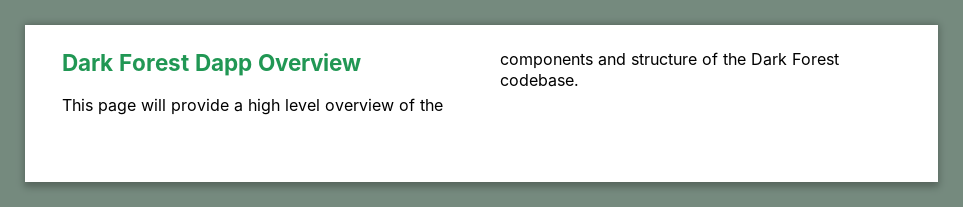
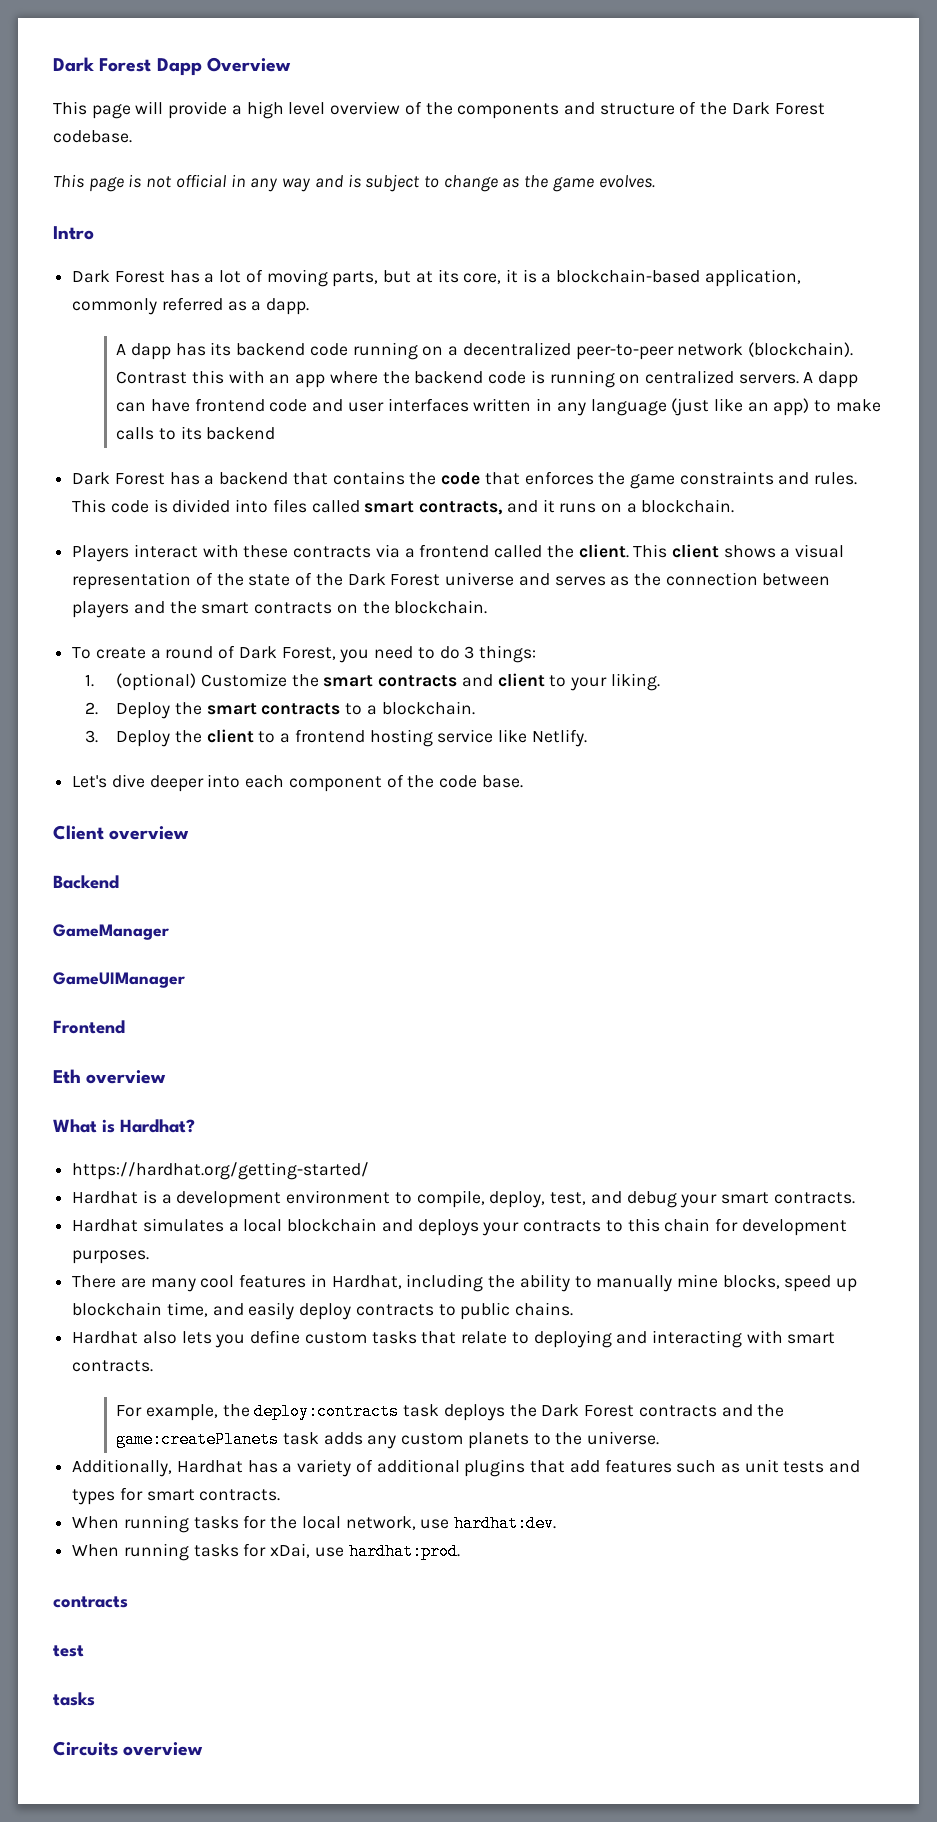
(579, 80) none -> [53,174,655,192] [53,226,94,240] [72,269,801,287] [72,297,310,315] [116,342,853,360] [116,370,859,388] [116,398,881,416] [116,426,276,440] [72,471,858,489] [72,499,735,515] [72,544,845,562] [72,572,831,590] [72,600,488,618] [72,645,536,663] [84,673,660,691] [84,701,475,719] [84,729,587,747] [72,774,523,792] [53,825,190,840] [53,875,119,889] [53,924,169,940] [53,972,185,988] [53,1020,125,1034] [53,1069,167,1084] [53,1119,195,1133] [72,1162,370,1180] [72,1190,855,1208] [72,1218,847,1236] [72,1250,150,1264] [72,1274,858,1292] [72,1302,574,1320] [72,1330,836,1348] [72,1360,154,1372] [116,1403,785,1421] [116,1431,660,1449] [72,1459,861,1477] [72,1487,281,1505] [72,1515,557,1533] [72,1543,460,1561] [53,1596,128,1608] [53,1645,84,1657] [53,1692,95,1706] [53,1741,204,1756] // This page is not official in any way and is subject to change as the game evolves. // Intro // Dark Forest has a lot of moving parts, but at its core, it is a blockchain-based application, commonly referred as a dapp. // A dapp has its backend code running on a decentralized peer-to-peer network (blockchain). Contrast this with an app where the backend code is running on centralized servers. A dapp can have frontend code and user interfaces written in any language (just like an app) to make calls to its backend // Dark Forest has a backend that contains the code that enforces the game constraints and rules. This code is divided into files called smart contracts, and it runs on a blockchain. // Players interact with these contracts via a frontend called the client. This client shows a visual representation of the state of the Dark Forest universe and serves as the connection between players and the smart contracts on the blockchain. // To create a round of Dark Forest, you need to do 3 things: // 1. (optional) Customize the smart contracts and client to your liking. // 2. Deploy the smart contracts to a blockchain. // 3. Deploy the client to a frontend hosting service like Netlify. // Let's dive deeper into each component of the code base. // Client overview // Backend // GameManager // GameUIManager // Frontend // Eth overview // What is Hardhat? // https://hardhat.org/getting-started/ // Hardhat is a development environment to compile, deploy, test, and debug your smart contracts. // Hardhat simulates a local blockchain and deploys your contracts to this chain for development purposes. // There are many cool features in Hardhat, including the ability to manually mine blocks, speed up blockchain time, and easily deploy contracts to public chains. // Hardhat also lets you define custom tasks that relate to deploying and interacting with smart contracts. // For example, the deploy:contracts task deploys the Dark Forest contracts and the game:createPlanets task adds any custom planets to the universe. // Additionally, Hardhat has a variety of additional plugins that add features such as unit tests and types for smart contracts. // When running tasks for the local network, use hardhat:dev. // When running tasks for xDai, use hardhat:prod. // contracts // test // tasks // Circuits overview

